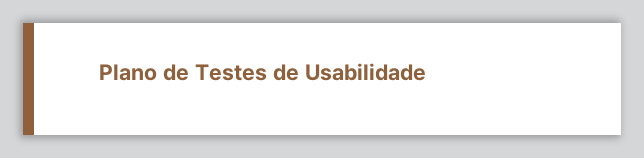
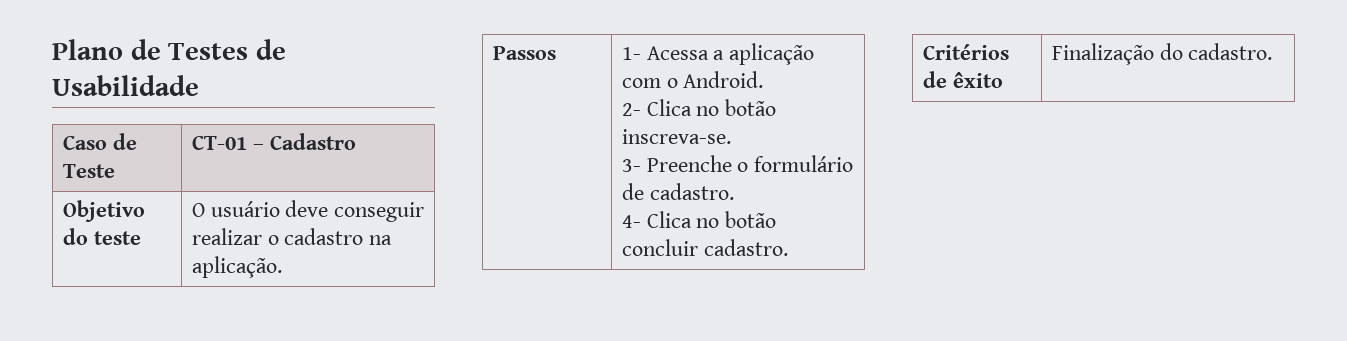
(426, 72) none -> [62,133,137,150] [62,164,115,178] [191,133,356,150] [62,200,145,222] [62,228,141,245] [191,200,425,222] [191,228,393,245] [191,256,282,278] [492,46,556,60] [621,43,815,65] [621,71,764,88] [621,99,777,116] [621,129,731,144] [621,155,854,172] [621,183,734,200] [621,211,777,228] [621,239,788,256] [922,44,1009,60] [922,71,1003,88] [1051,43,1273,65] // Caso de Teste | CT-01 – Cadastro // Objetivo do teste | O usuário deve conseguir realizar o cadastro na aplicação. // Passos | 1- Acessa a aplicação com o Android. // 2- Clica no botão inscreva-se. // 3- Preenche o formulário de cadastro. // 4- Clica no botão concluir cadastro. // Critérios de êxito | Finalização do cadastro.

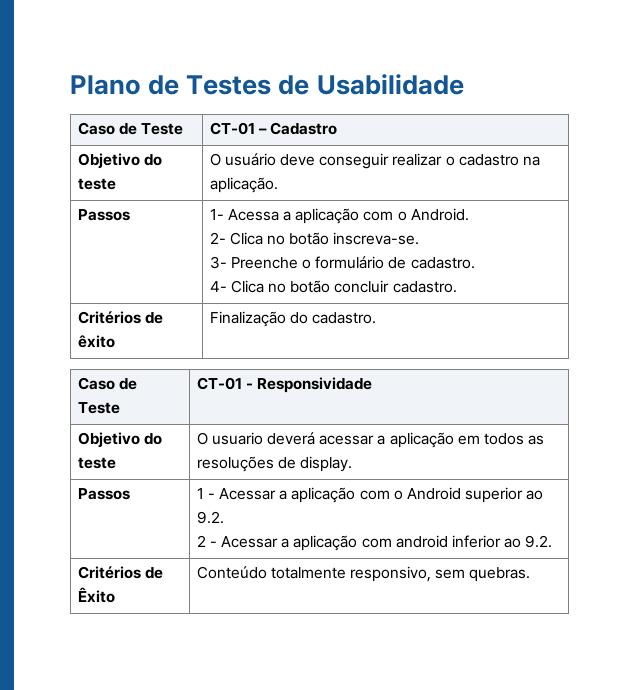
(1273, 51) none -> [77,377,137,390] [77,402,120,414] [196,377,373,393] [77,432,162,448] [77,457,116,469] [196,432,545,448] [196,456,353,472] [77,488,130,500] [196,487,544,503] [196,511,224,524] [196,535,553,551] [77,566,163,579] [77,587,115,603] [196,566,531,582] // Caso de Teste | CT-01 - Responsividade // Objetivo do teste | O usuario deverá acessar a aplicação em todos as resoluções de display. // Passos | 1 - Acessar a aplicação com o Android superior ao 9.2. // 2 - Acessar a aplicação com android inferior ao 9.2. // Critérios de Êxito | Conteúdo totalmente responsivo, sem quebras.

